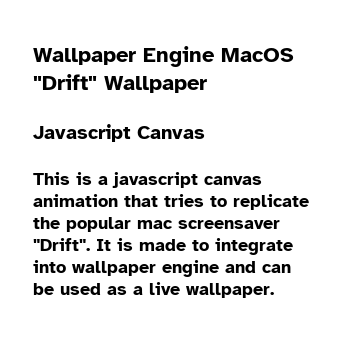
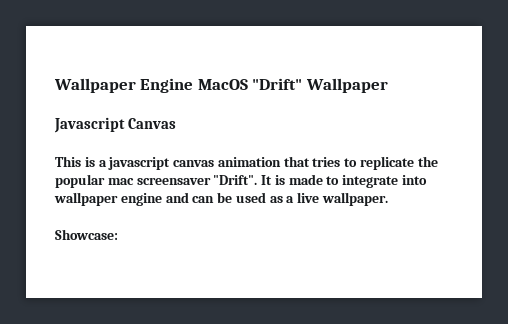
(274, 290) none -> [55,229,118,240] // Showcase:

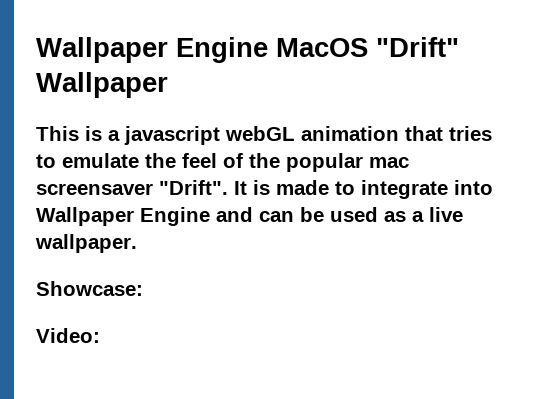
[54,117,177,133] // Javascript Canvas -> (168, 85) none
[173,160,215,167] canvas -> [225,126,295,141] webGL
[360,156,415,170] replicate -> [62,153,243,168] emulate the feel of
[54,192,162,206] wallpaper engine -> [36,207,210,226] Wallpaper Engine
(118, 234) none -> [36,328,100,343] // Video:

